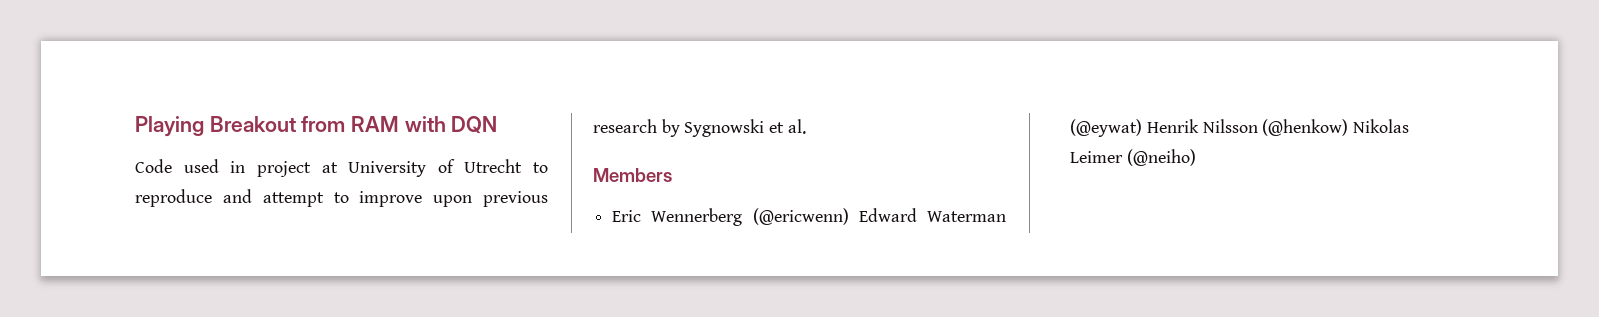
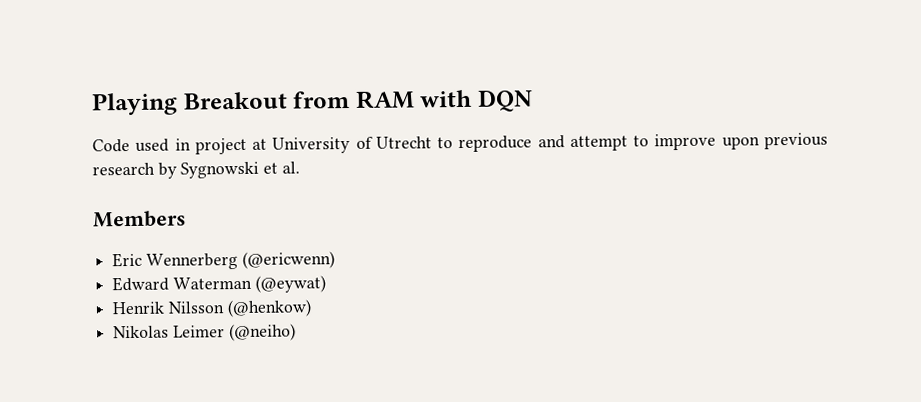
(849, 216) none -> (335, 260) //
(1143, 128) none -> (326, 284) //
(1349, 127) none -> (312, 308) //

